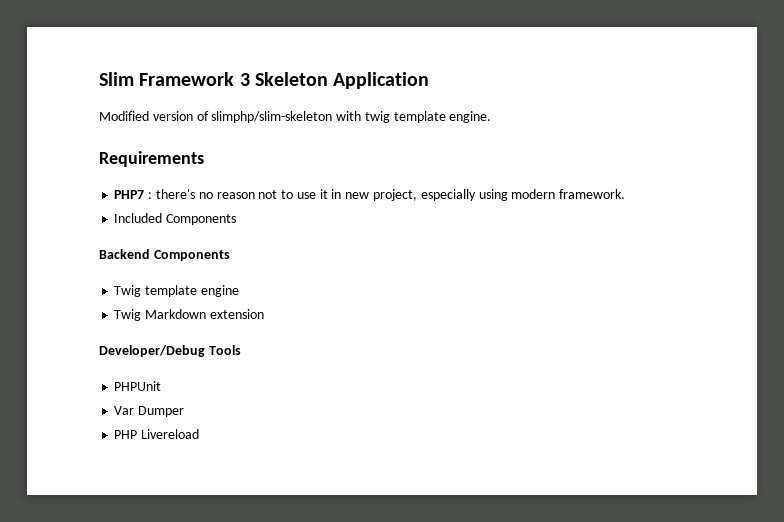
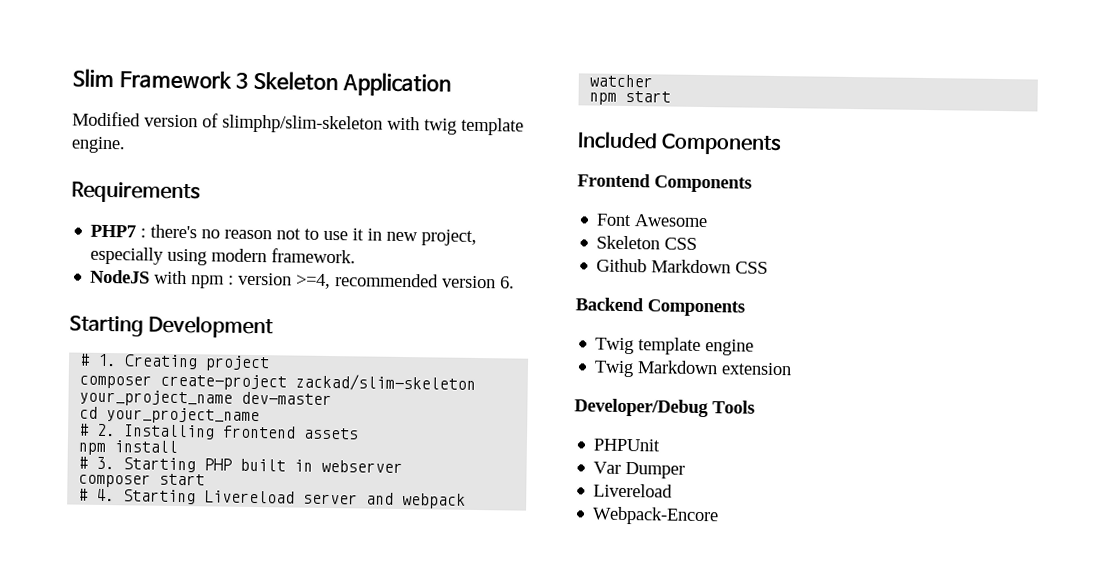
[114,213,237,225] Included Components -> [90,269,516,290] [69,315,275,339] [79,353,271,372] [79,373,477,392] [79,389,333,407] [79,406,261,425] [79,423,360,440] [78,440,179,456] [78,456,404,474] [78,473,206,488] [78,488,467,509] [589,74,654,88] [589,90,672,105] [577,131,783,156] [577,173,752,193] [596,213,709,228] [596,235,698,250] [596,258,769,274] NodeJS with npm : version >=4, recommended version 6. // Starting Development // # 1. Creating project // composer create-project zackad/slim-skeleton your_project_name dev-master // cd your_project_name // # 2. Installing frontend assets // npm install // # 3. Starting PHP built in webserver // composer start // # 4. Starting Livereload server and webpack watcher // npm start // Included Components // Frontend Components // Font Awesome // Skeleton CSS // Github Markdown CSS
[114,429,200,439] PHP Livereload -> [593,483,674,498] [592,506,720,526] Livereload // Webpack-Encore

